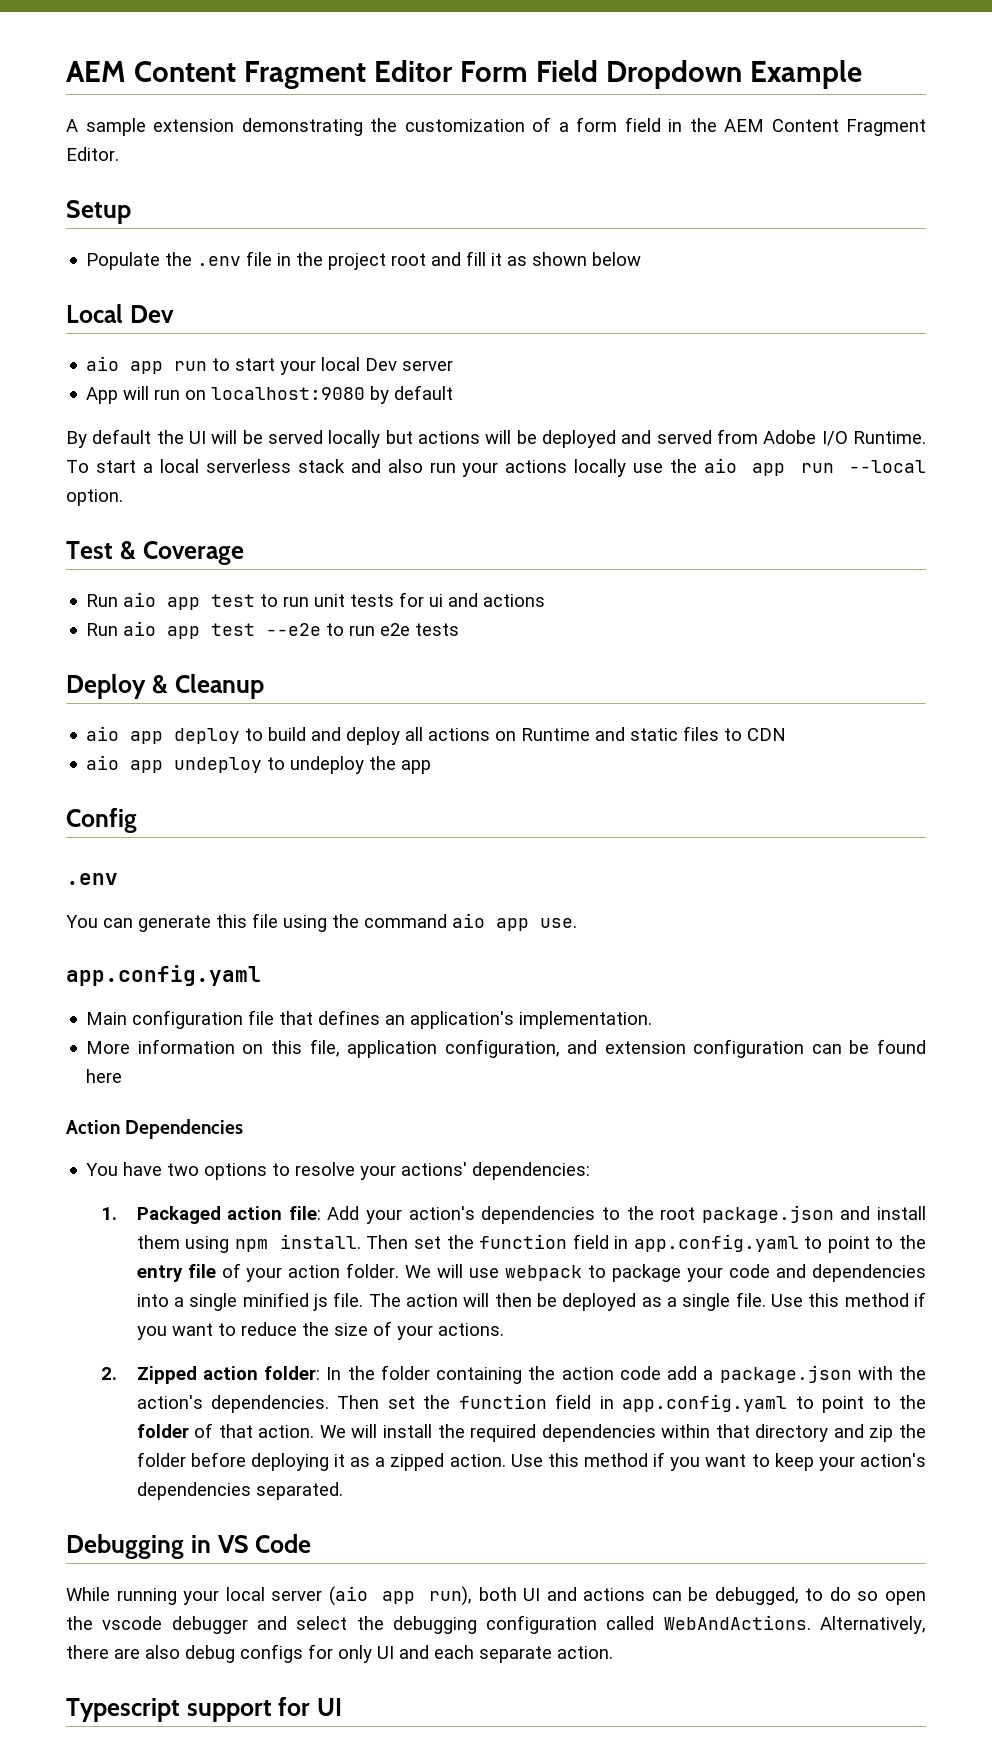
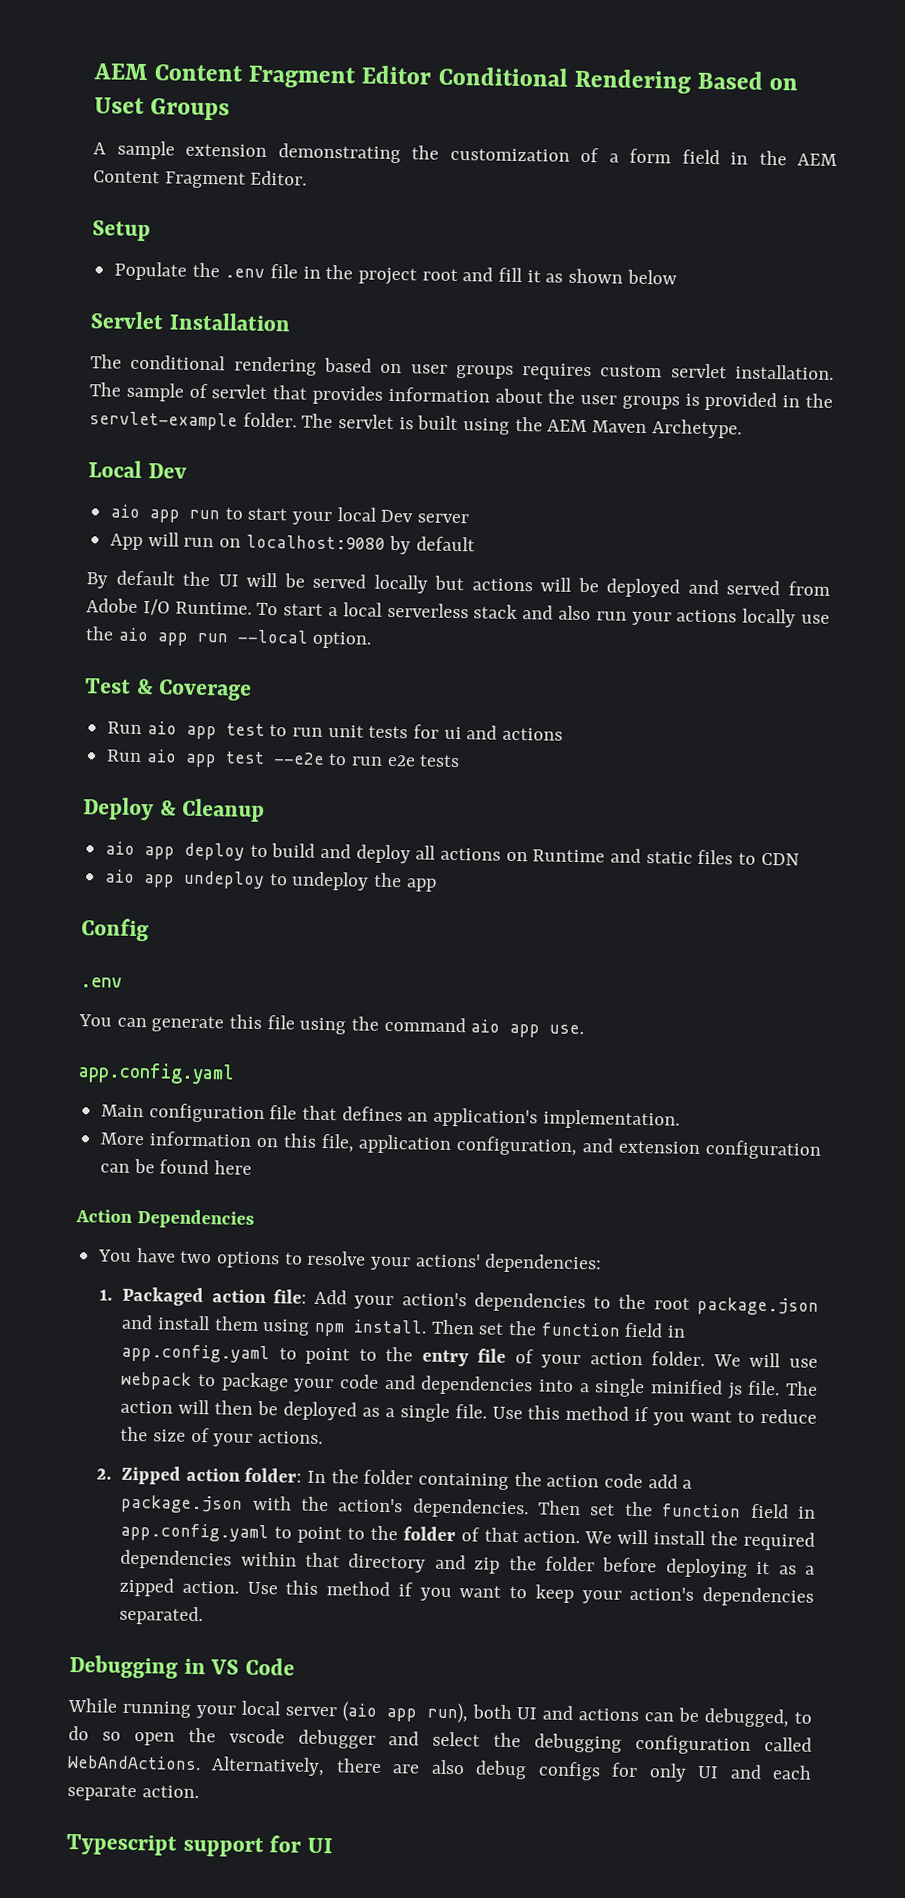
[459,60,862,89] Form Field Dropdown Example -> [437,66,799,94] [94,97,231,121] Conditional Rendering Based on Uset Groups
(642, 259) none -> [90,311,291,332] [90,354,834,381] [89,382,834,412] [89,411,742,439] // Servlet Installation // The conditional rendering based on user groups requires custom servlet installation. The sample of servlet that provides information about the user groups is provided in the servlet-example folder. The servlet is built using the AEM Maven Archetype.

